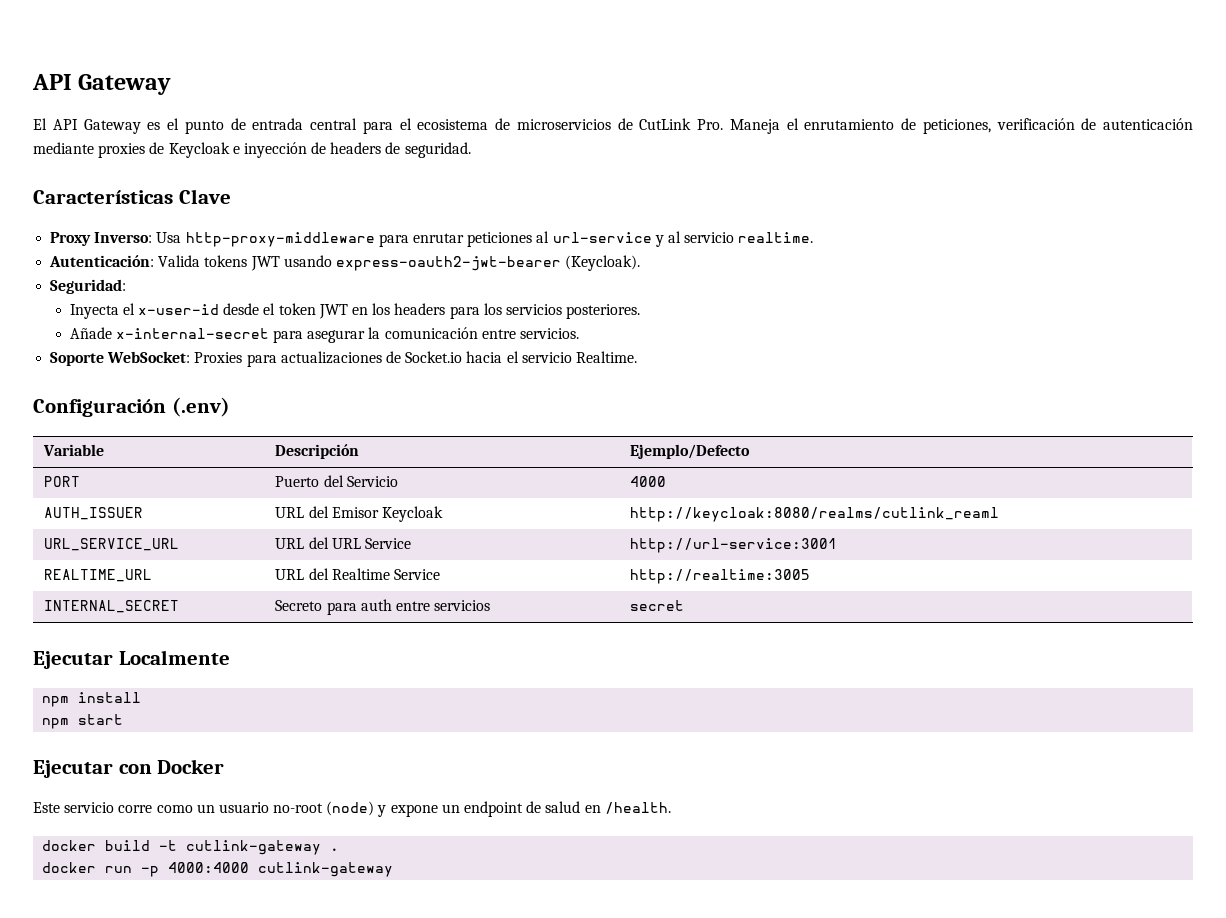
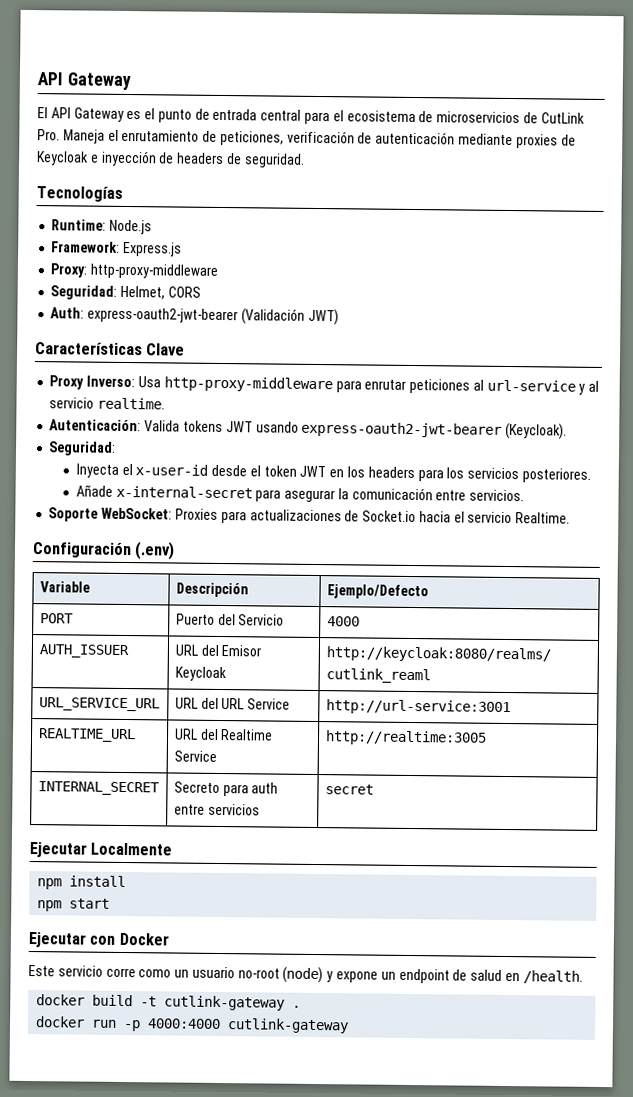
(471, 150) none -> [36,186,123,202] [51,219,153,235] [51,241,183,257] [50,263,219,279] [50,285,201,300] [50,307,339,326] // Tecnologías // Runtime: Node.js // Framework: Express.js // Proxy: http-proxy-middleware // Seguridad: Helmet, CORS // Auth: express-oauth2-jwt-bearer (Validación JWT)

